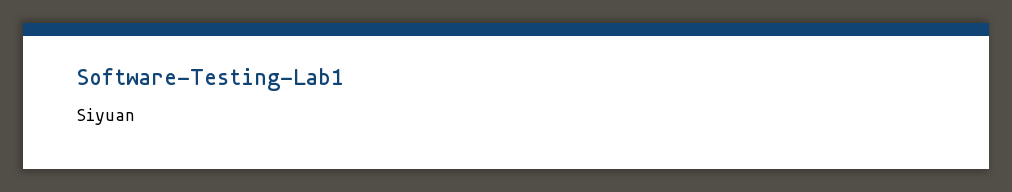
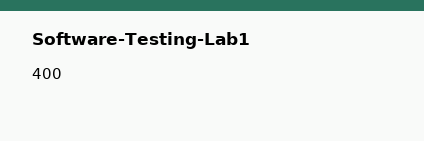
[76,108,135,125] Siyuan -> [32,68,62,79] 400

